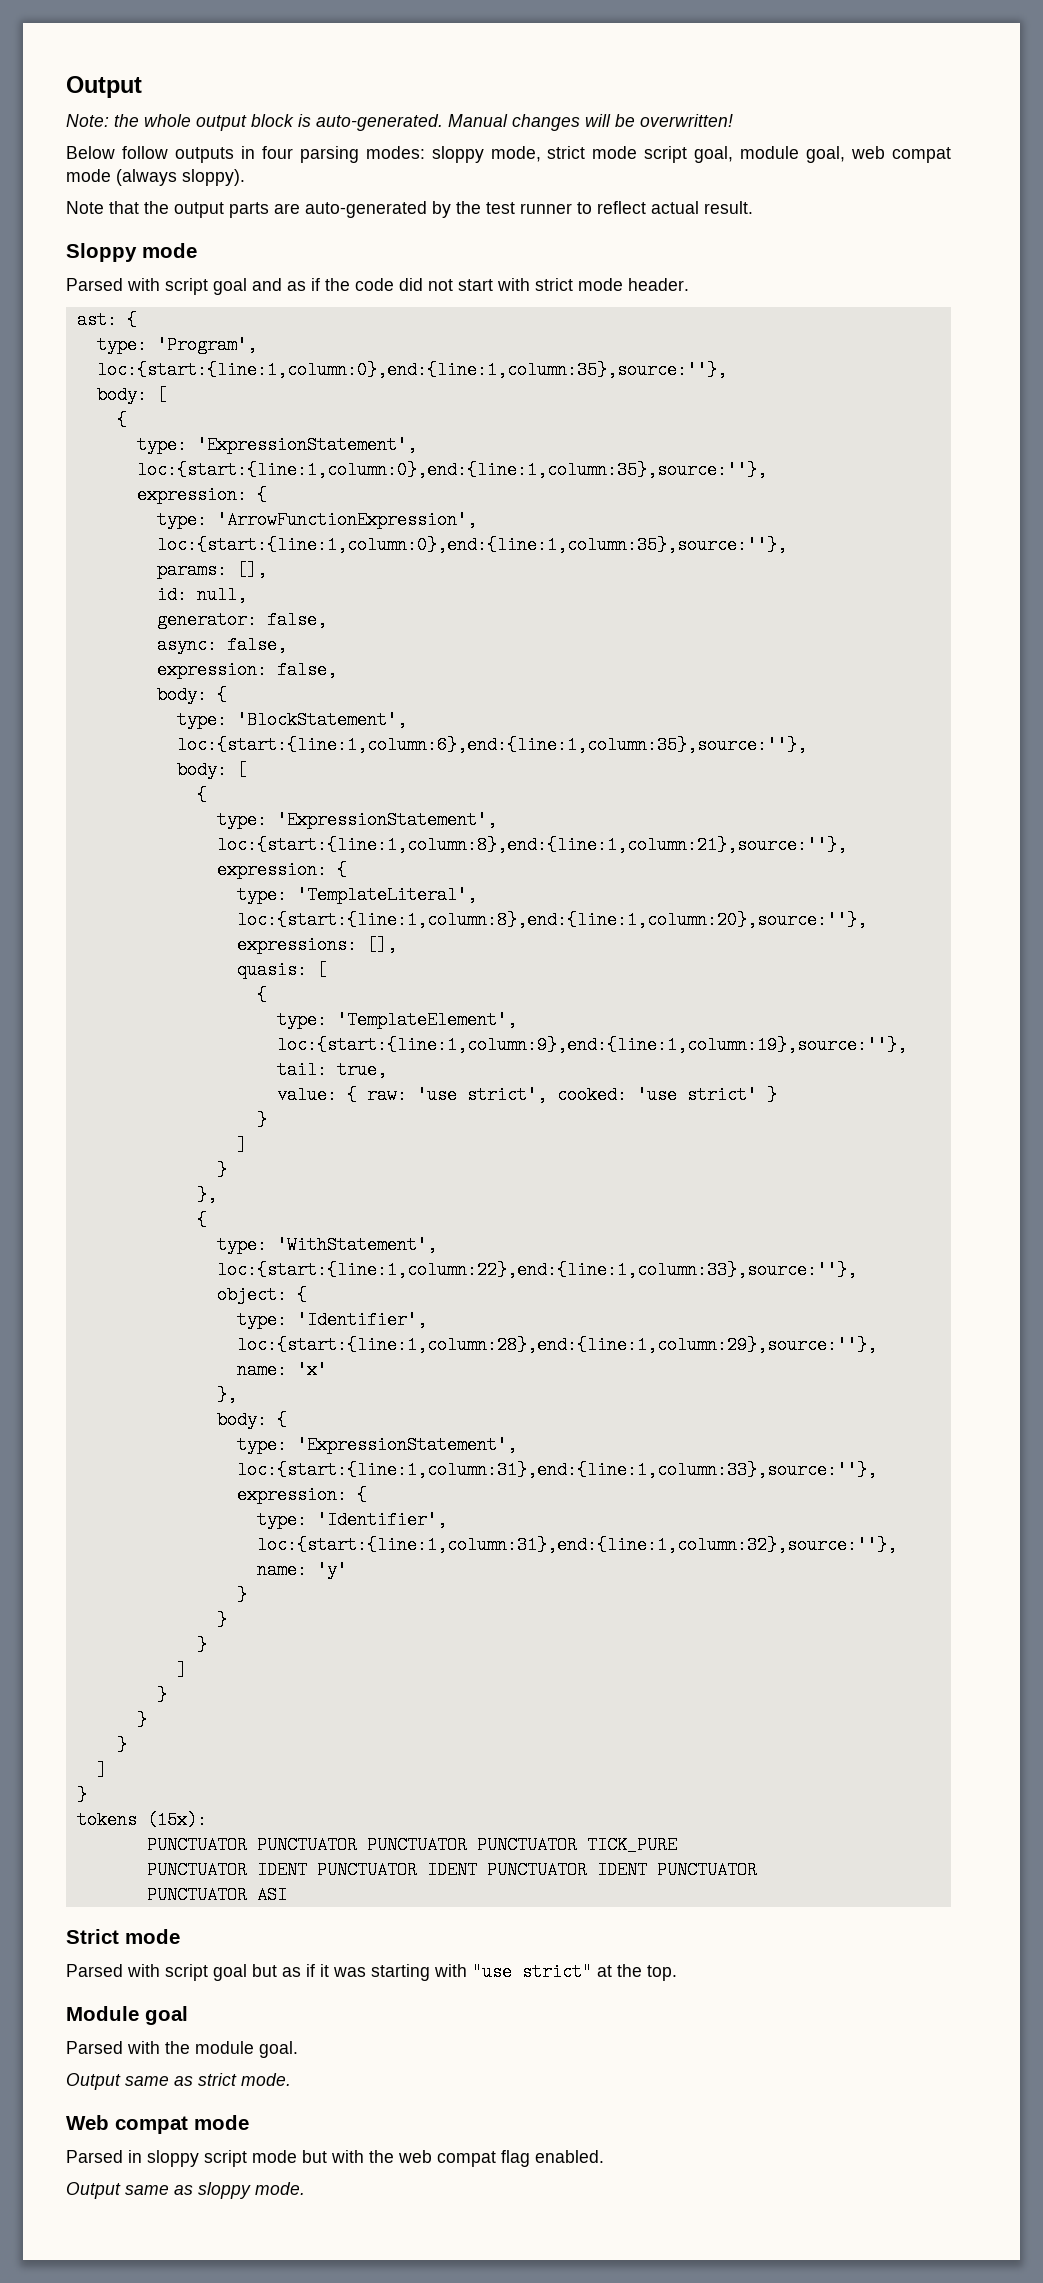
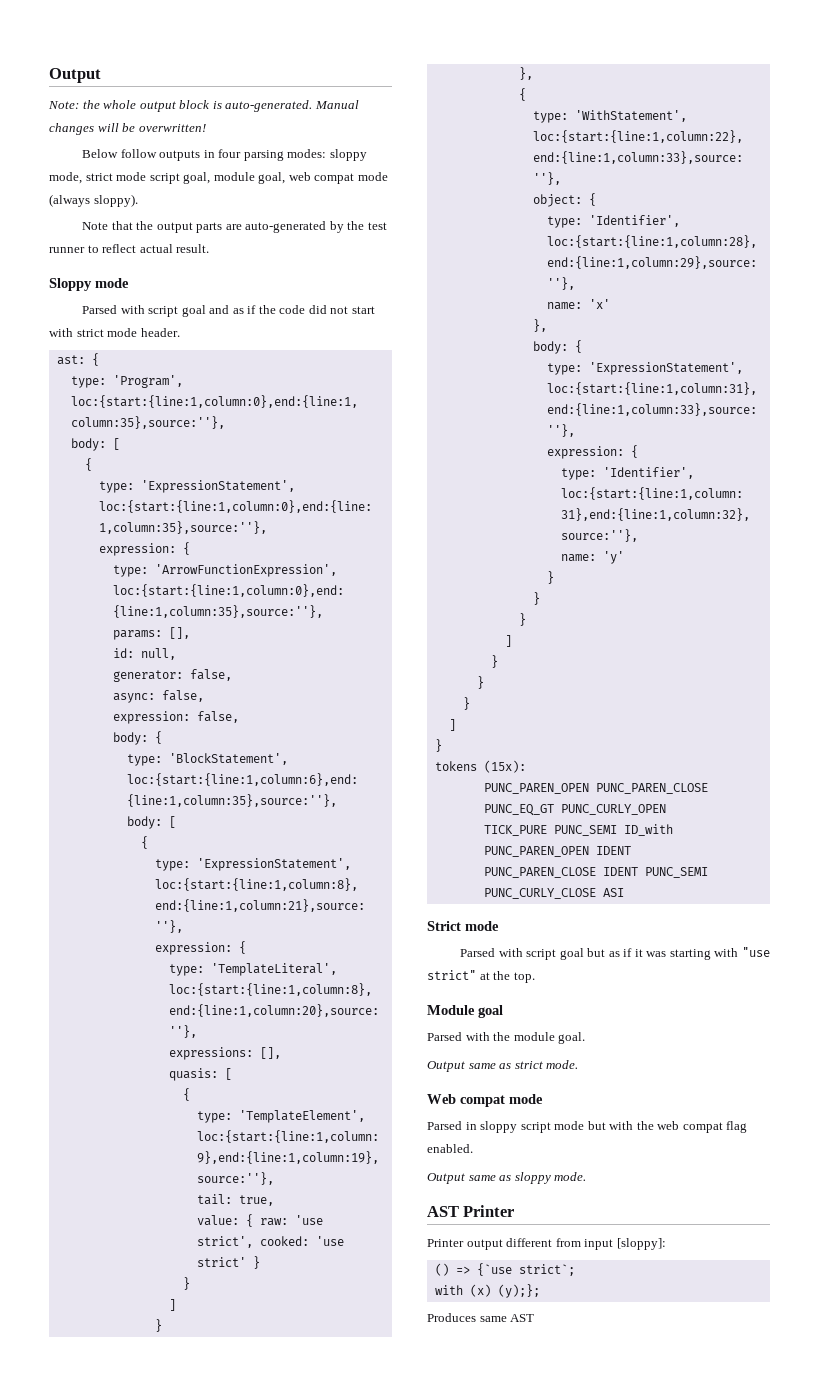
[146,1836,677,1854] [146,1861,757,1879] [146,1886,247,1904] PUNCTUATOR PUNCTUATOR PUNCTUATOR PUNCTUATOR TICK_PURE // PUNCTUATOR IDENT PUNCTUATOR IDENT PUNCTUATOR IDENT PUNCTUATOR // PUNCTUATOR -> [483,783,708,794] [483,804,666,816] [483,824,673,836] [483,846,631,857] [483,867,708,878] [483,888,596,899] PUNC_PAREN_OPEN PUNC_PAREN_CLOSE PUNC_EQ_GT PUNC_CURLY_OPEN // TICK_PURE PUNC_SEMI ID_with PUNC_PAREN_OPEN IDENT // PUNC_PAREN_CLOSE IDENT PUNC_SEMI PUNC_CURLY_CLOSE
(305, 2188) none -> [427,1205,515,1217] [427,1238,666,1250] [434,1263,575,1276] [434,1284,540,1298] [427,1313,535,1322] // AST Printer // Printer output different from input [sloppy]: // () => {`use strict`; // with (x) (y);}; // Produces same AST

